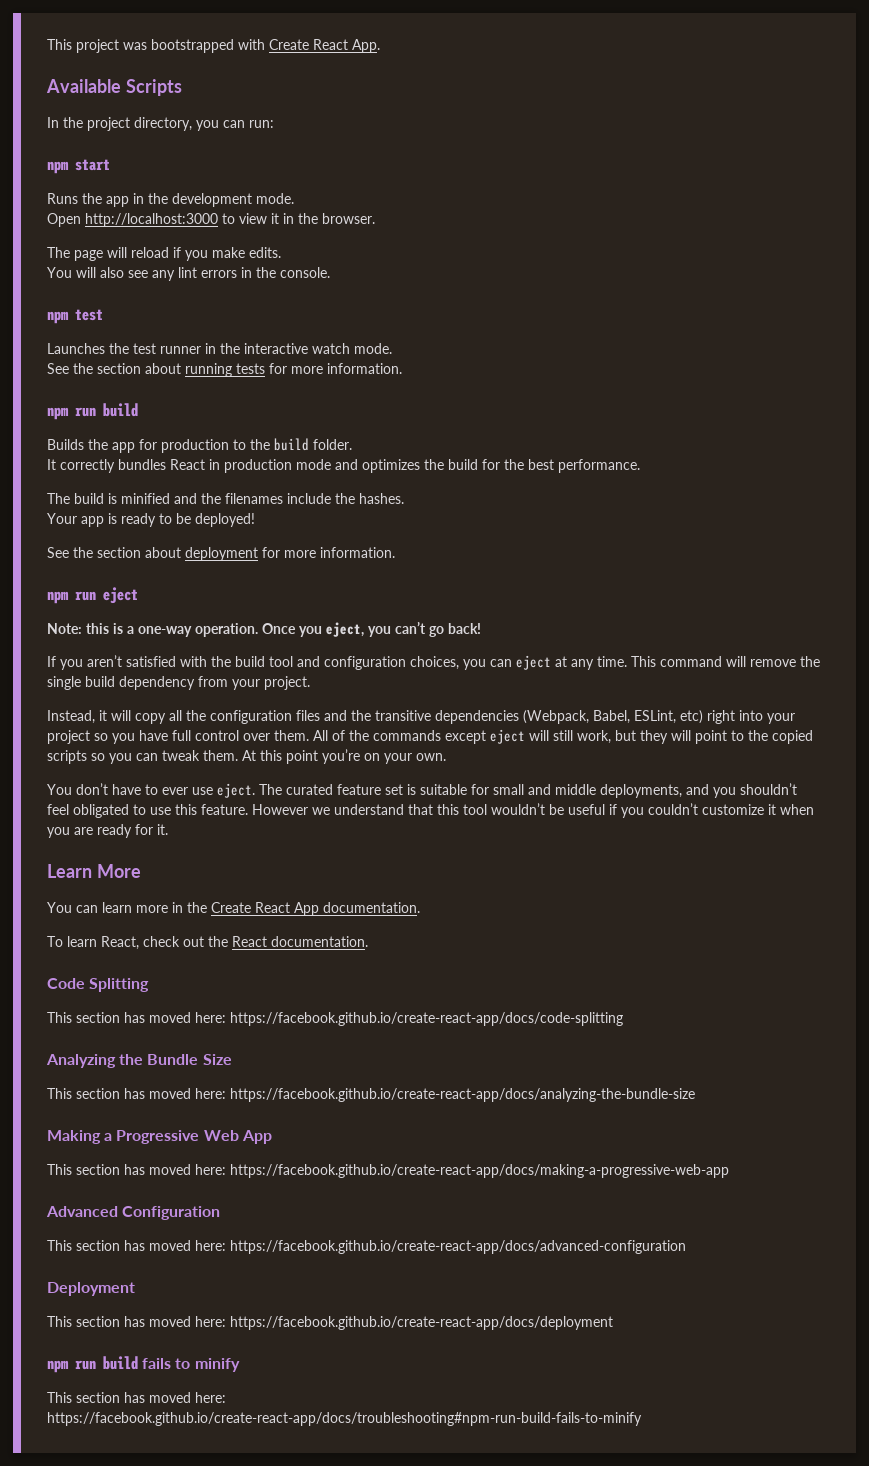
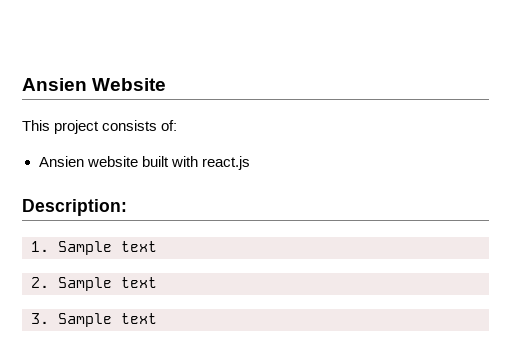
[47,39,380,53] [46,79,182,96] [47,117,274,131] [47,159,110,174] [47,193,294,207] [47,213,375,227] [47,247,281,261] [47,267,330,281] [47,309,103,324] [47,343,392,354] [47,363,402,377] [47,403,138,420] [47,438,352,453] [47,459,640,473] [47,493,404,504] [47,513,255,527] [47,547,395,561] [47,587,138,604] [47,621,481,637] [47,655,820,670] [47,676,310,690] [47,710,795,724] [47,729,813,744] [47,749,446,764] [47,783,797,798] [47,803,814,818] [47,824,168,838] [47,864,141,878] [47,902,420,916] [47,936,368,950] [47,978,150,992] [47,1012,623,1026] [46,1054,232,1068] [47,1088,695,1102] [47,1130,272,1144] [47,1164,729,1178] [46,1206,221,1220] [47,1240,686,1254] [47,1282,135,1296] [47,1316,613,1330] [47,1356,240,1373] [47,1392,226,1403] [47,1412,642,1426] This project was bootstrapped with Create React App. // Available Scripts // In the project directory, you can run: // npm start // Runs the app in the development mode. // Open http://localhost:3000 to view it in the browser. // The page will reload if you make edits. // You will also see any lint errors in the console. // npm test // Launches the test runner in the interactive watch mode. // See the section about running tests for more information. // npm run build // Builds the app for production to the build folder. // It correctly bundles React in production mode and optimizes the build for the best performance. // The build is minified and the filenames include the hashes. // Your app is ready to be deployed! // See the section about deployment for more information. // npm run eject // Note: this is a one-way operation. Once you eject, you can’t go back! // If you aren’t satisfied with the build tool and configuration choices, you can eject at any time. This command will remove the single build dependency from your project. // Instead, it will copy all the configuration files and the transitive dependencies (Webpack, Babel, ESLint, etc) right into your project so you have full control over them. All of the commands except eject will still work, but they will point to the copied scripts so you can tweak them. At this point you’re on your own. // You don’t have to ever use eject. The curated feature set is suitable for small and middle deployments, and you shouldn’t feel obligated to use this feature. However we understand that this tool wouldn’t be useful if you couldn’t customize it when you are ready for it. // Learn More // You can learn more in the Create React App documentation. // To learn React, check out the React documentation. // Code Splitting // This section has moved here: https://facebook.github.io/create-react-app/docs/code-splitting // Analyzing the Bundle Size // This section has moved here: https://facebook.github.io/create-react-app/docs/analyzing-the-bundle-size // Making a Progressive Web App // This section has moved here: https://facebook.github.io/create-react-app/docs/making-a-progressive-web-app // Advanced Configuration // This section has moved here: https://facebook.github.io/create-react-app/docs/advanced-configuration // Deployment // This section has moved here: https://facebook.github.io/create-react-app/docs/deployment // npm run build fails to minify // This section has moved here: https://facebook.github.io/create-react-app/docs/troubleshooting#npm-run-build-fails-to-minify -> [22,78,167,91] [22,120,178,134] [38,156,250,170] [22,199,127,216] [31,241,157,255] [31,277,157,291] [31,313,157,327] Ansien Website // This project consists of: // Ansien website built with react.js // Description: // 1. Sample text // 2. Sample text // 3. Sample text

